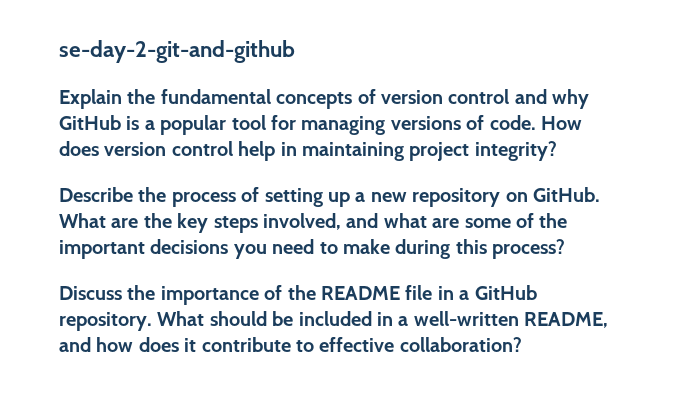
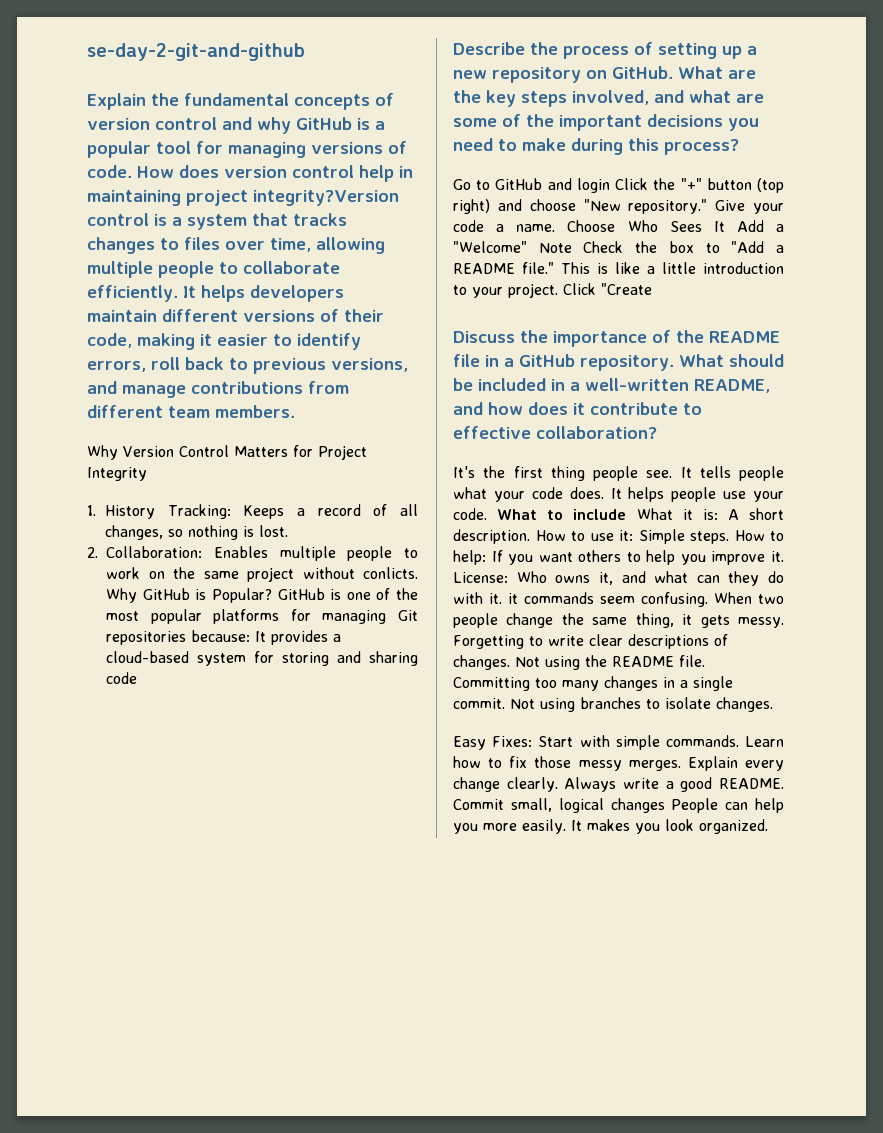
[474,141,557,161] integrity? -> [253,190,399,206] [87,213,347,230] [87,237,385,254] [87,261,340,278] [87,285,344,302] [87,309,384,322] [87,333,361,350] [87,357,408,374] [87,381,349,398] [87,405,295,418] [87,445,367,460] [87,467,147,481] [87,504,419,519] [104,525,288,540] [87,546,418,561] [106,567,418,582] [106,588,418,603] [106,609,418,624] [106,630,341,645] [106,651,418,666] [106,672,137,684] integrity?Version control is a system that tracks changes to files over time, allowing multiple people to collaborate efficiently. It helps developers maintain different versions of their code, making it easier to identify errors, roll back to previous versions, and manage contributions from different team members. // Why Version Control Matters for Project Integrity // 1. History Tracking: Keeps a record of all changes, so nothing is lost. // 2. Collaboration: Enables multiple people to work on the same project without conlicts. Why GitHub is Popular? GitHub is one of the most popular platforms for managing Git repositories because: It provides a cloud-based system for storing and sharing code
(566, 249) none -> [453,178,784,193] [453,199,784,214] [453,220,784,232] [453,241,784,253] [453,262,784,274] [453,283,652,298] // Go to GitHub and login Click the "+" button (top right) and choose "New repository." Give your code a name. Choose Who Sees It Add a "Welcome" Note Check the box to "Add a README file." This is like a little introduction to your project. Click "Create
(522, 344) none -> [453,466,784,481] [453,487,784,502] [453,508,784,520] [453,529,784,544] [453,550,784,565] [453,571,784,586] [453,592,784,607] [453,613,784,628] [453,634,728,649] [453,655,705,670] [453,676,733,691] [453,697,773,712] [453,735,784,750] [453,756,784,771] [453,777,784,792] [453,798,784,813] [453,819,768,834] // It's the first thing people see. It tells people what your code does. It helps people use your code. What to include What it is: A short description. How to use it: Simple steps. How to help: If you want others to help you improve it. License: Who owns it, and what can they do with it. it commands seem confusing. When two people change the same thing, it gets messy. Forgetting to write clear descriptions of changes. Not using the README file. Committing too many changes in a single commit. Not using branches to isolate changes. // Easy Fixes: Start with simple commands. Learn how to fix those messy merges. Explain every change clearly. Always write a good README. Commit small, logical changes People can help you more easily. It makes you look organized.

